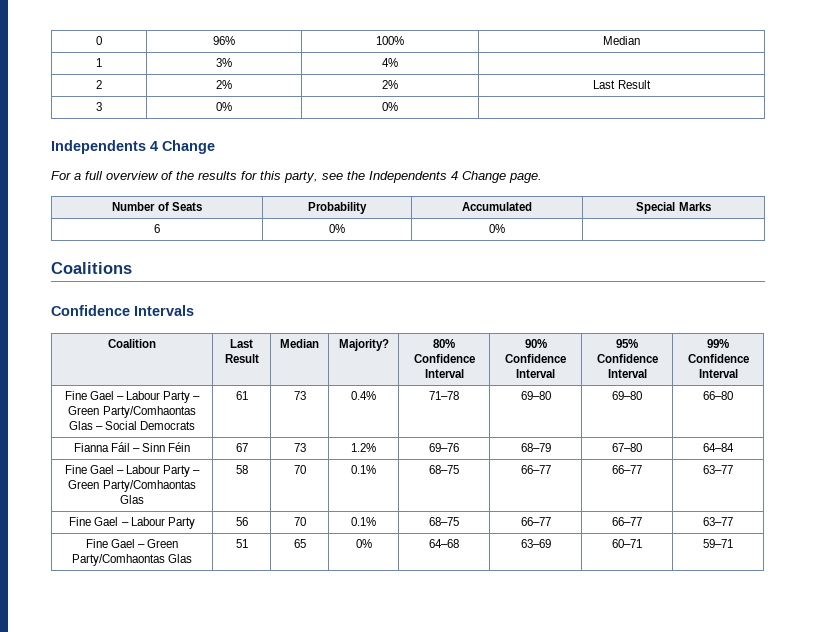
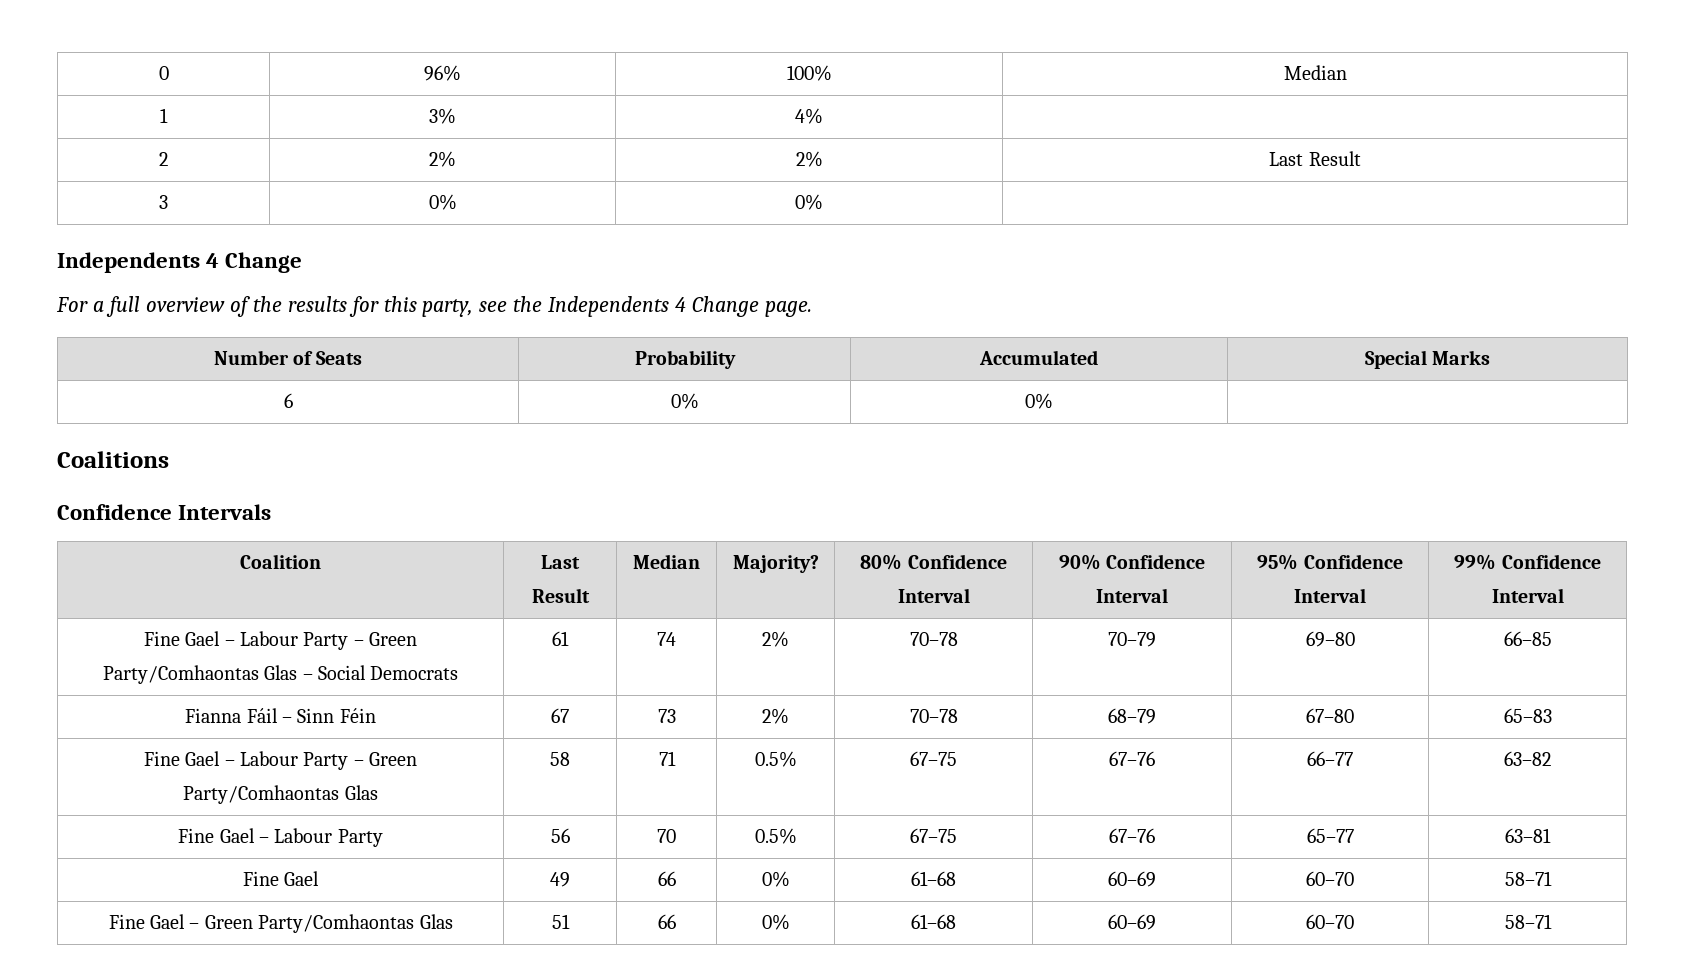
[293,391,306,400] [351,391,376,400] [429,391,459,400] [520,391,551,400] [612,391,642,400] [703,391,733,400] 73 | 0.4% | 71–78 | 69–80 | 69–80 | 66–80 -> [657,632,676,646] [762,631,789,647] [909,632,958,646] [1108,632,1156,647] [1305,631,1355,647] [1503,631,1552,646] 74 | 2% | 70–78 | 70–79 | 69–80 | 66–85
[351,443,376,452] [429,443,459,452] 1.2% | 69–76 -> [762,708,789,724] [909,709,958,723] 2% | 70–78
[703,443,734,452] 64–84 -> [1503,708,1552,723] 65–83
[293,465,306,474] [351,465,376,474] [429,465,459,474] [520,465,551,474] [612,465,642,474] [703,465,733,474] 70 | 0.1% | 68–75 | 66–77 | 66–77 | 63–77 -> [658,751,676,766] [754,751,797,767] [910,751,957,766] [1109,751,1155,766] [1307,751,1353,766] [1504,751,1551,766] 71 | 0.5% | 67–75 | 67–76 | 66–77 | 63–82
[351,517,376,526] [429,517,459,526] [520,517,551,526] [612,517,642,526] [703,517,733,526] 0.1% | 68–75 | 66–77 | 66–77 | 63–77 -> [754,828,797,844] [910,828,957,843] [1109,828,1155,843] [1306,828,1354,843] [1505,828,1551,843] [242,871,320,886] [550,872,570,887] [657,871,676,886] [761,871,790,887] [911,871,956,886] [1108,871,1156,887] [1306,871,1354,886] [1504,871,1552,886] 0.5% | 67–75 | 67–76 | 65–77 | 63–81 // Fine Gael | 49 | 66 | 0% | 61–68 | 60–69 | 60–70 | 58–71
[293,539,306,548] [355,539,372,548] [429,539,459,548] [520,539,551,548] [612,539,642,548] [703,539,733,548] 65 | 0% | 64–68 | 63–69 | 60–71 | 59–71 -> [657,914,676,929] [761,914,790,930] [911,914,956,929] [1108,914,1156,930] [1306,914,1354,929] [1504,914,1552,929] 66 | 0% | 61–68 | 60–69 | 60–70 | 58–71

